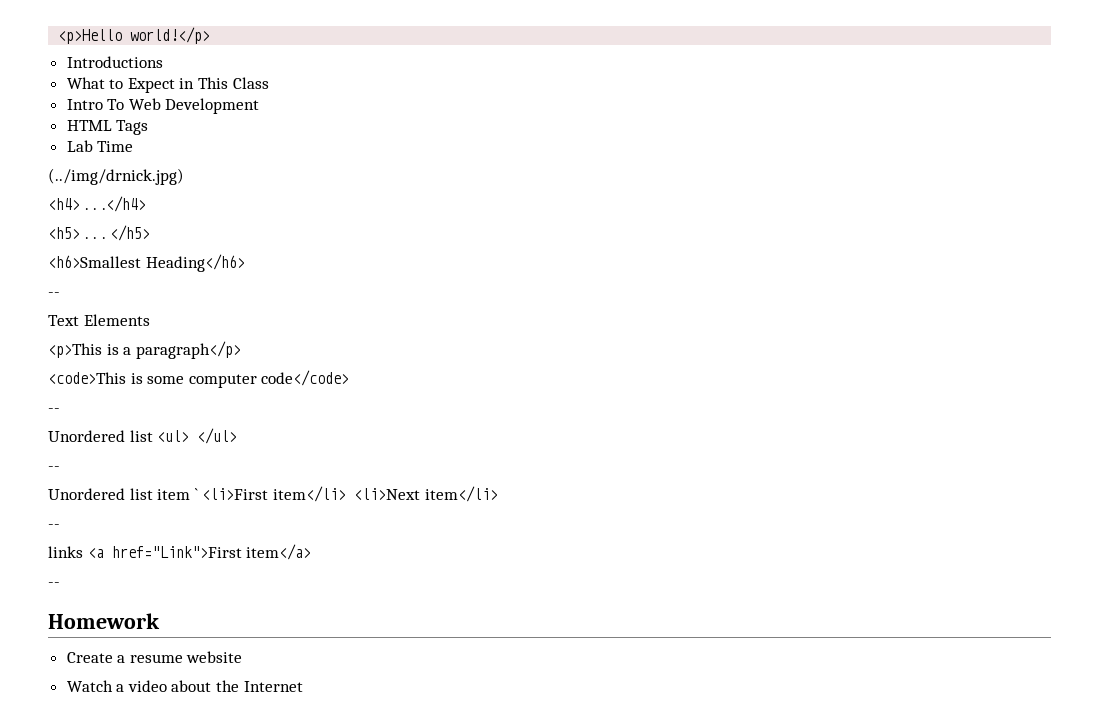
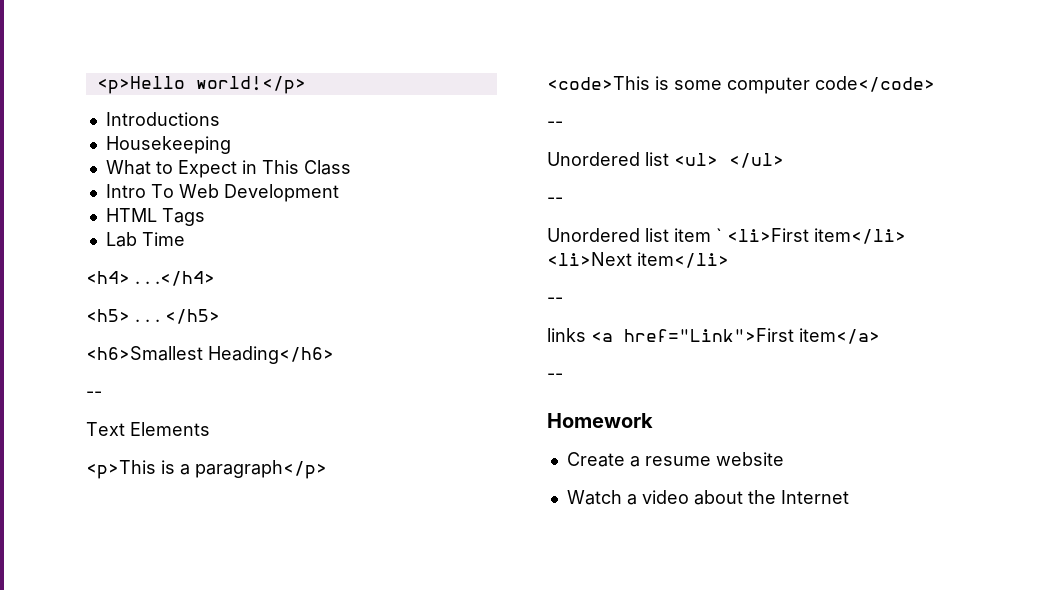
(163, 62) none -> [105,136,231,154] // Housekeeping
[48,168,184,185] // (../img/drnick.jpg) -> (185, 239) none

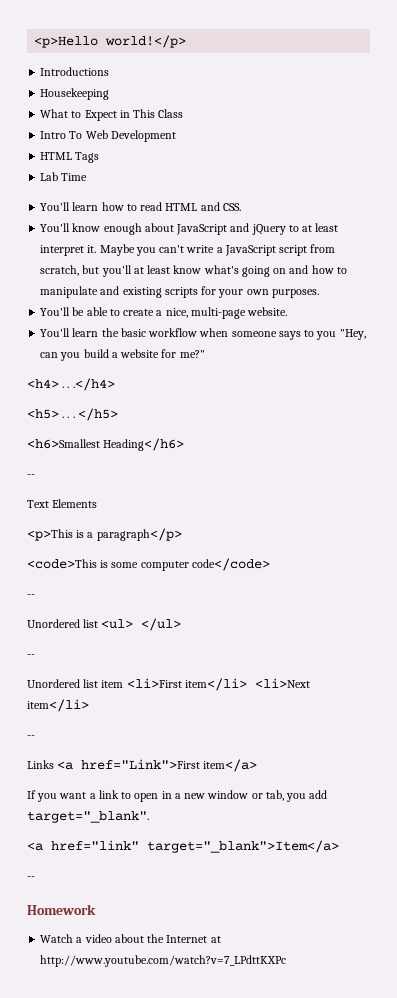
(185, 239) none -> [40,202,241,211] [40,223,339,235] [40,244,336,256] [40,265,347,277] [40,286,319,298] [40,307,288,319] [40,328,366,340] [40,349,205,361] // You'll learn how to read HTML and CSS. // You'll know enough about JavaScript and jQuery to at least interpret it. Maybe you can't write a JavaScript script from scratch, but you'll at least know what's going on and how to manipulate and existing scripts for your own purposes. // You'll be able to create a nice, multi-page website. // You'll learn the basic workflow when someone says to you "Hey, can you build a website for me?"
[716,228,722,242] ` -> (124, 684) none
[547,328,586,342] links -> [27,760,54,769] Links
[547,373,563,380] [547,413,653,428] [566,452,784,467] -- // Homework // Create a resume website -> [27,790,328,802] [27,811,149,823] [27,840,339,853] [27,876,35,880] [27,904,96,915] If you want a link to open in a new window or tab, you add target="_blank". // <a href="link" target="_blank">Item</a> // -- // Homework
(849, 497) none -> [210,936,221,943] [40,955,287,967] at http://www.youtube.com/watch?v=7_LPdttKXPc

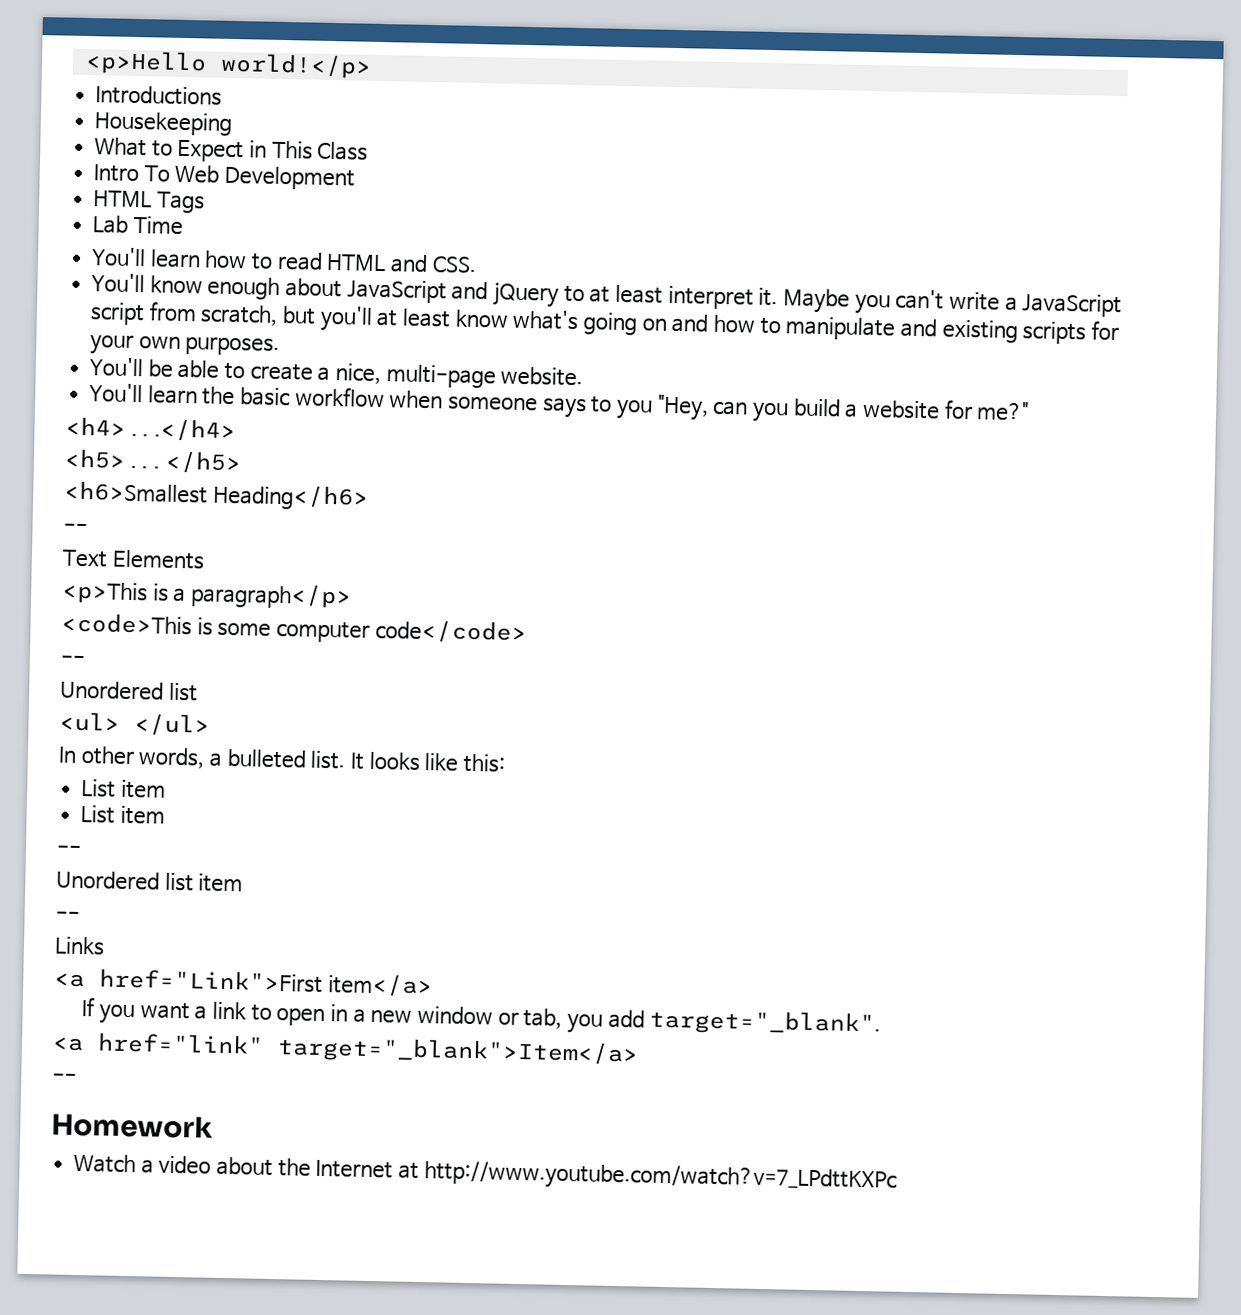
(99, 623) none -> (198, 692) //
(182, 624) none -> [58,746,506,773] [81,779,166,799] [80,805,165,825] // In other words, a bulleted list. It looks like this: // List item // List item
[126,678,310,691] [27,699,89,712] <li>First item</li> <li>Next item</li> -> (244, 883) none
(54, 764) none -> (105, 946) //

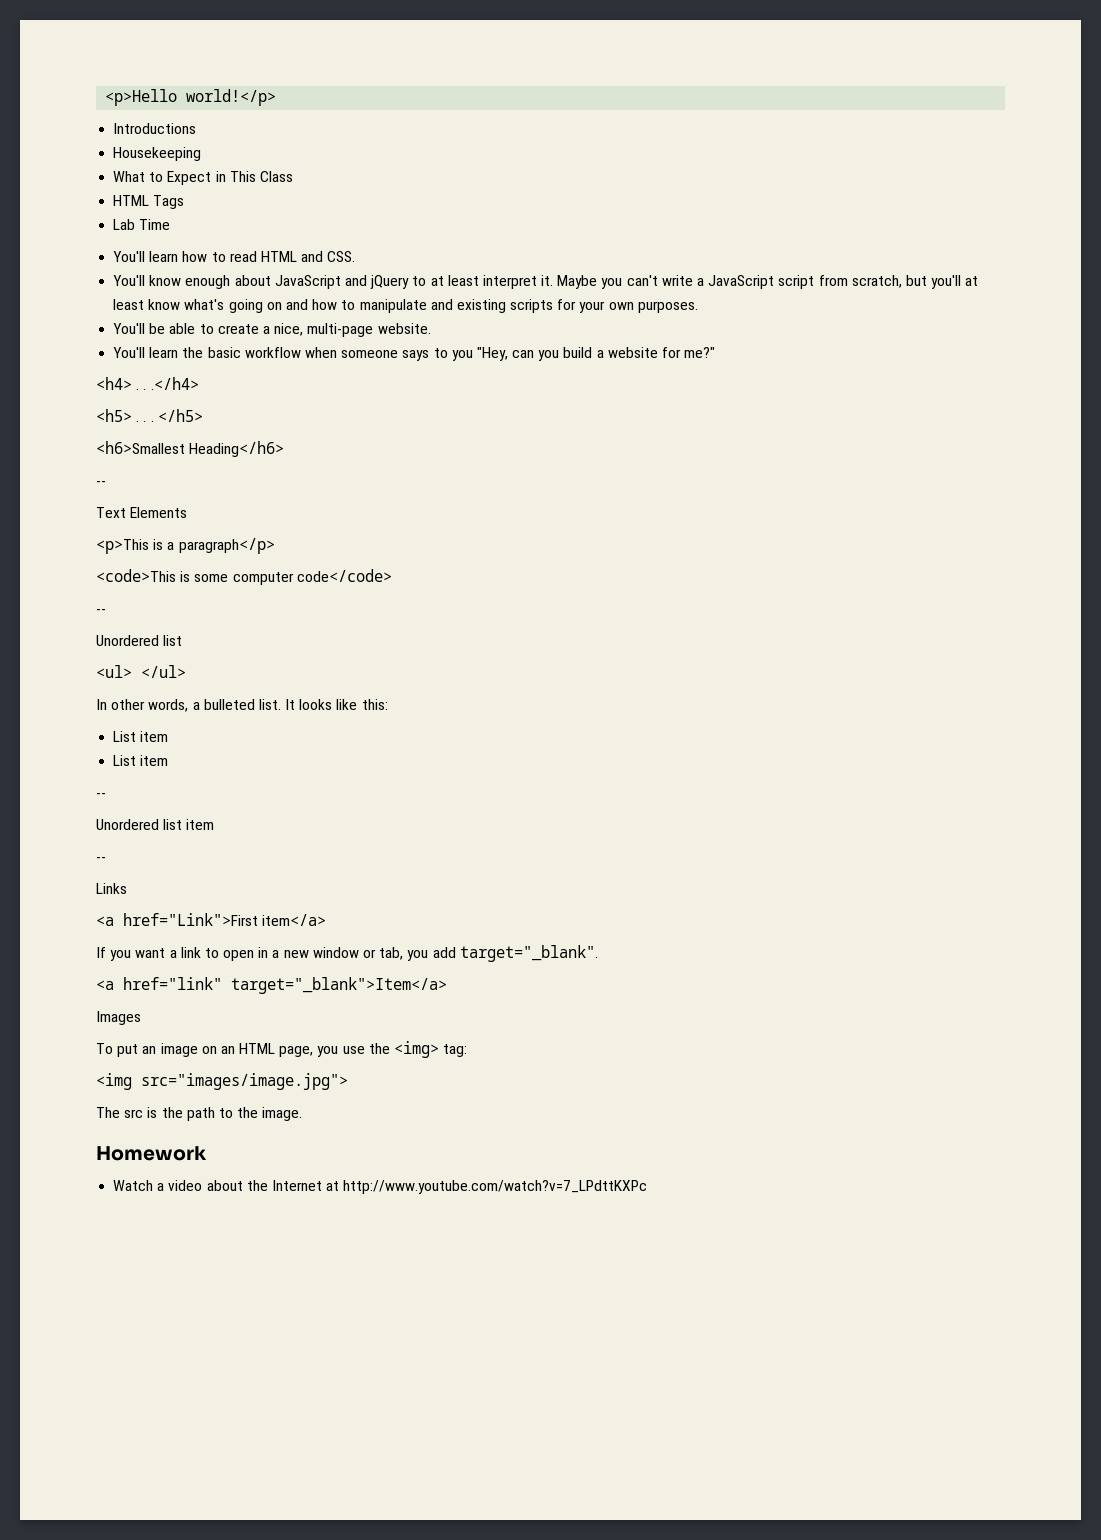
[93,164,356,191] // Intro To Web Development -> (293, 176) none
[52,1073,77,1082] -- -> [96,1011,141,1025] [96,1041,468,1058] [96,1073,348,1090] [96,1107,303,1121] Images // To put an image on an HTML page, you use the <img> tag: // <img src="images/image.jpg"> // The src is the path to the image.

